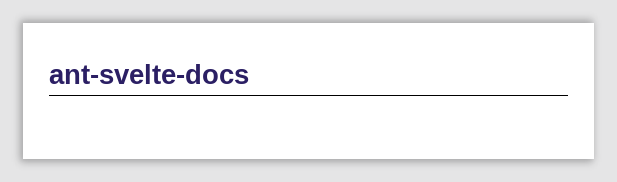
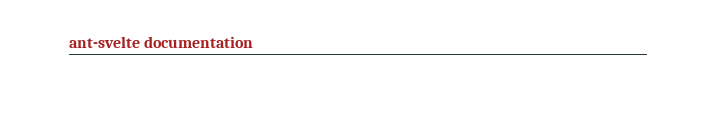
[49,64,249,84] ant-svelte-docs -> [69,36,254,48] ant-svelte documentation

